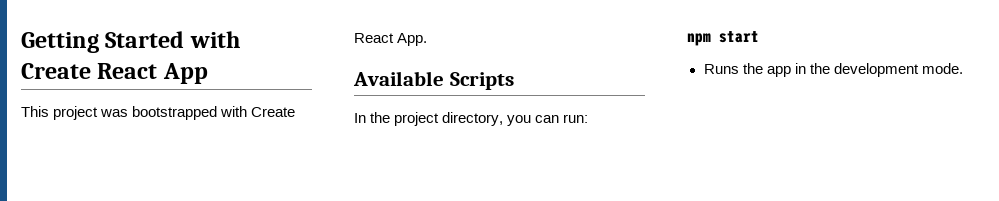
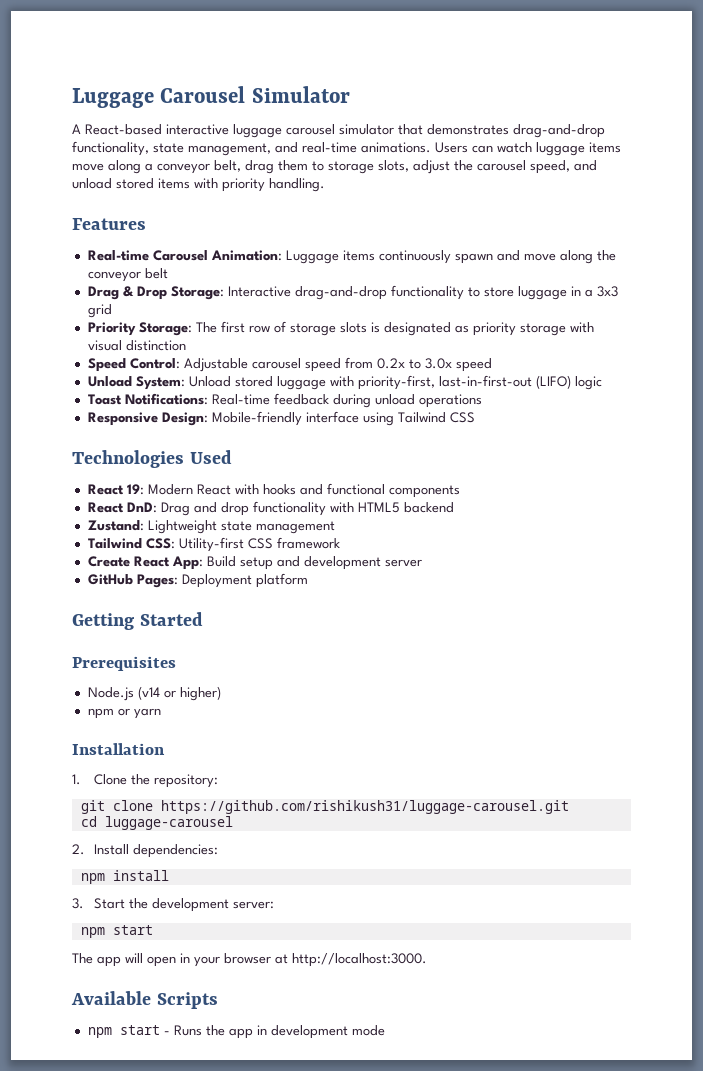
[21,31,240,53] [21,63,208,84] [21,106,296,120] [354,33,428,46] [353,71,514,90] [354,112,589,126] [687,31,759,46] Getting Started with Create React App // This project was bootstrapped with Create React App. // Available Scripts // In the project directory, you can run: // npm start // -> [72,86,350,108] [72,124,605,138] [72,141,621,156] [72,160,597,174] [72,178,325,192] [72,218,146,230] [87,250,616,264] [87,268,168,282] [87,285,618,300] [87,304,112,318] [87,321,594,336] [87,340,186,351] [87,357,492,372] [87,375,602,390] [87,393,482,408] [87,411,475,426] [72,450,232,468] [87,483,460,498] [87,501,454,516] [87,520,335,534] [87,537,340,552] [87,556,422,570] [87,573,308,588] [72,612,203,630] [72,656,176,671] [87,686,221,701] [87,708,161,719] [72,743,165,755] [72,774,219,788] [80,800,569,814] [80,816,233,830] [72,844,219,858] [80,870,169,884] [72,898,275,912] [80,925,153,938] [72,953,427,967] [71,991,218,1009] [87,1025,170,1038] Luggage Carousel Simulator // A React-based interactive luggage carousel simulator that demonstrates drag-and-drop functionality, state management, and real-time animations. Users can watch luggage items move along a conveyor belt, drag them to storage slots, adjust the carousel speed, and unload stored items with priority handling. // Features // Real-time Carousel Animation: Luggage items continuously spawn and move along the conveyor belt // Drag & Drop Storage: Interactive drag-and-drop functionality to store luggage in a 3x3 grid // Priority Storage: The first row of storage slots is designated as priority storage with visual distinction // Speed Control: Adjustable carousel speed from 0.2x to 3.0x speed // Unload System: Unload stored luggage with priority-first, last-in-first-out (LIFO) logic // Toast Notifications: Real-time feedback during unload operations // Responsive Design: Mobile-friendly interface using Tailwind CSS // Technologies Used // React 19: Modern React with hooks and functional components // React DnD: Drag and drop functionality with HTML5 backend // Zustand: Lightweight state management // Tailwind CSS: Utility-first CSS framework // Create React App: Build setup and development server // GitHub Pages: Deployment platform // Getting Started // Prerequisites // Node.js (v14 or higher) // npm or yarn // Installation // 1. Clone the repository: // git clone https://github.com/rishikush31/luggage-carousel.git // cd luggage-carousel // 2. Install dependencies: // npm install // 3. Start the development server: // npm start // The app will open in your browser at http://localhost:3000. // Available Scripts // npm start -
[809,63,963,77] the development mode. -> [270,1025,385,1039] development mode

